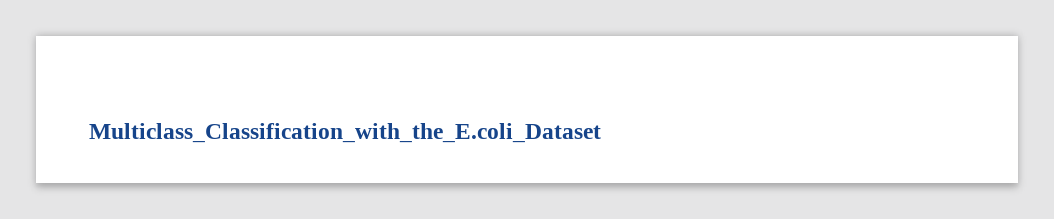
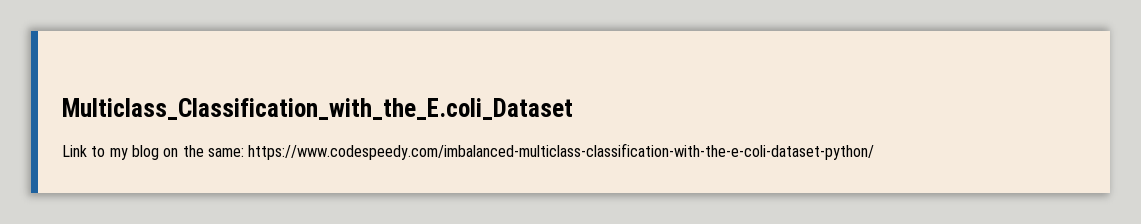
(601, 133) none -> [62,143,875,160] // Link to my blog on the same: https://www.codespeedy.com/imbalanced-multiclass-classification-with-the-e-coli-dataset-python/

